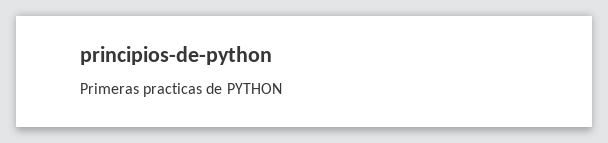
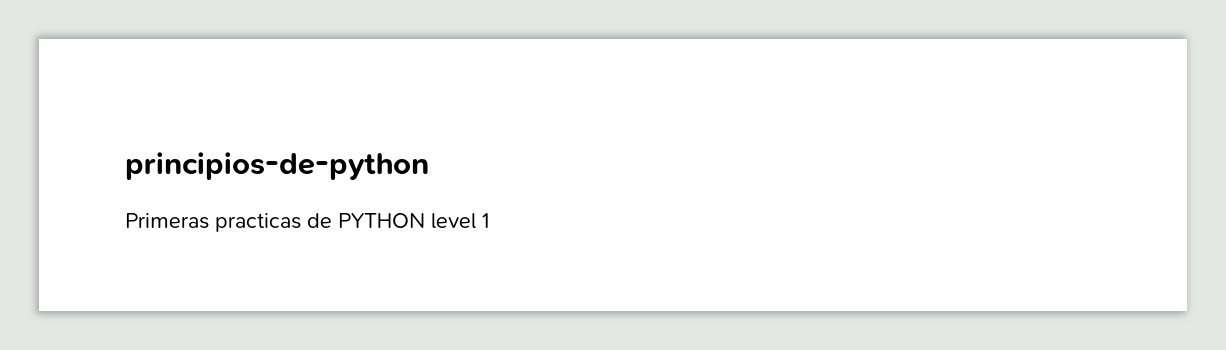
(282, 88) none -> [431,213,489,229] level 1

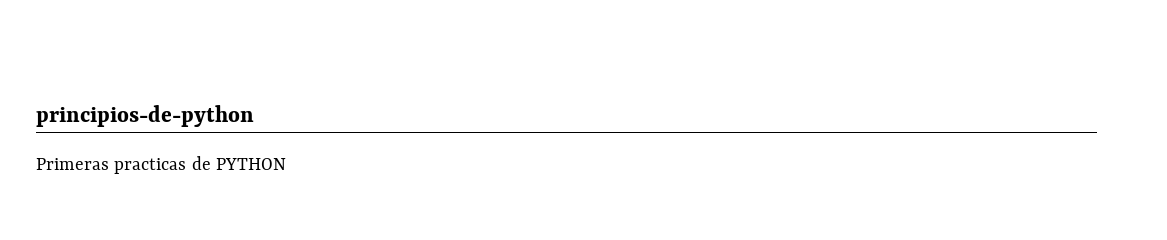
[431,213,489,229] level 1 -> (287, 164) none

